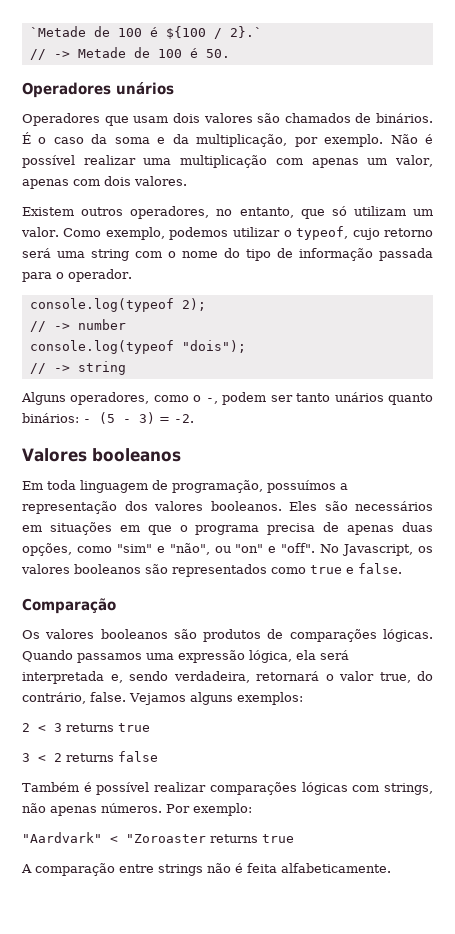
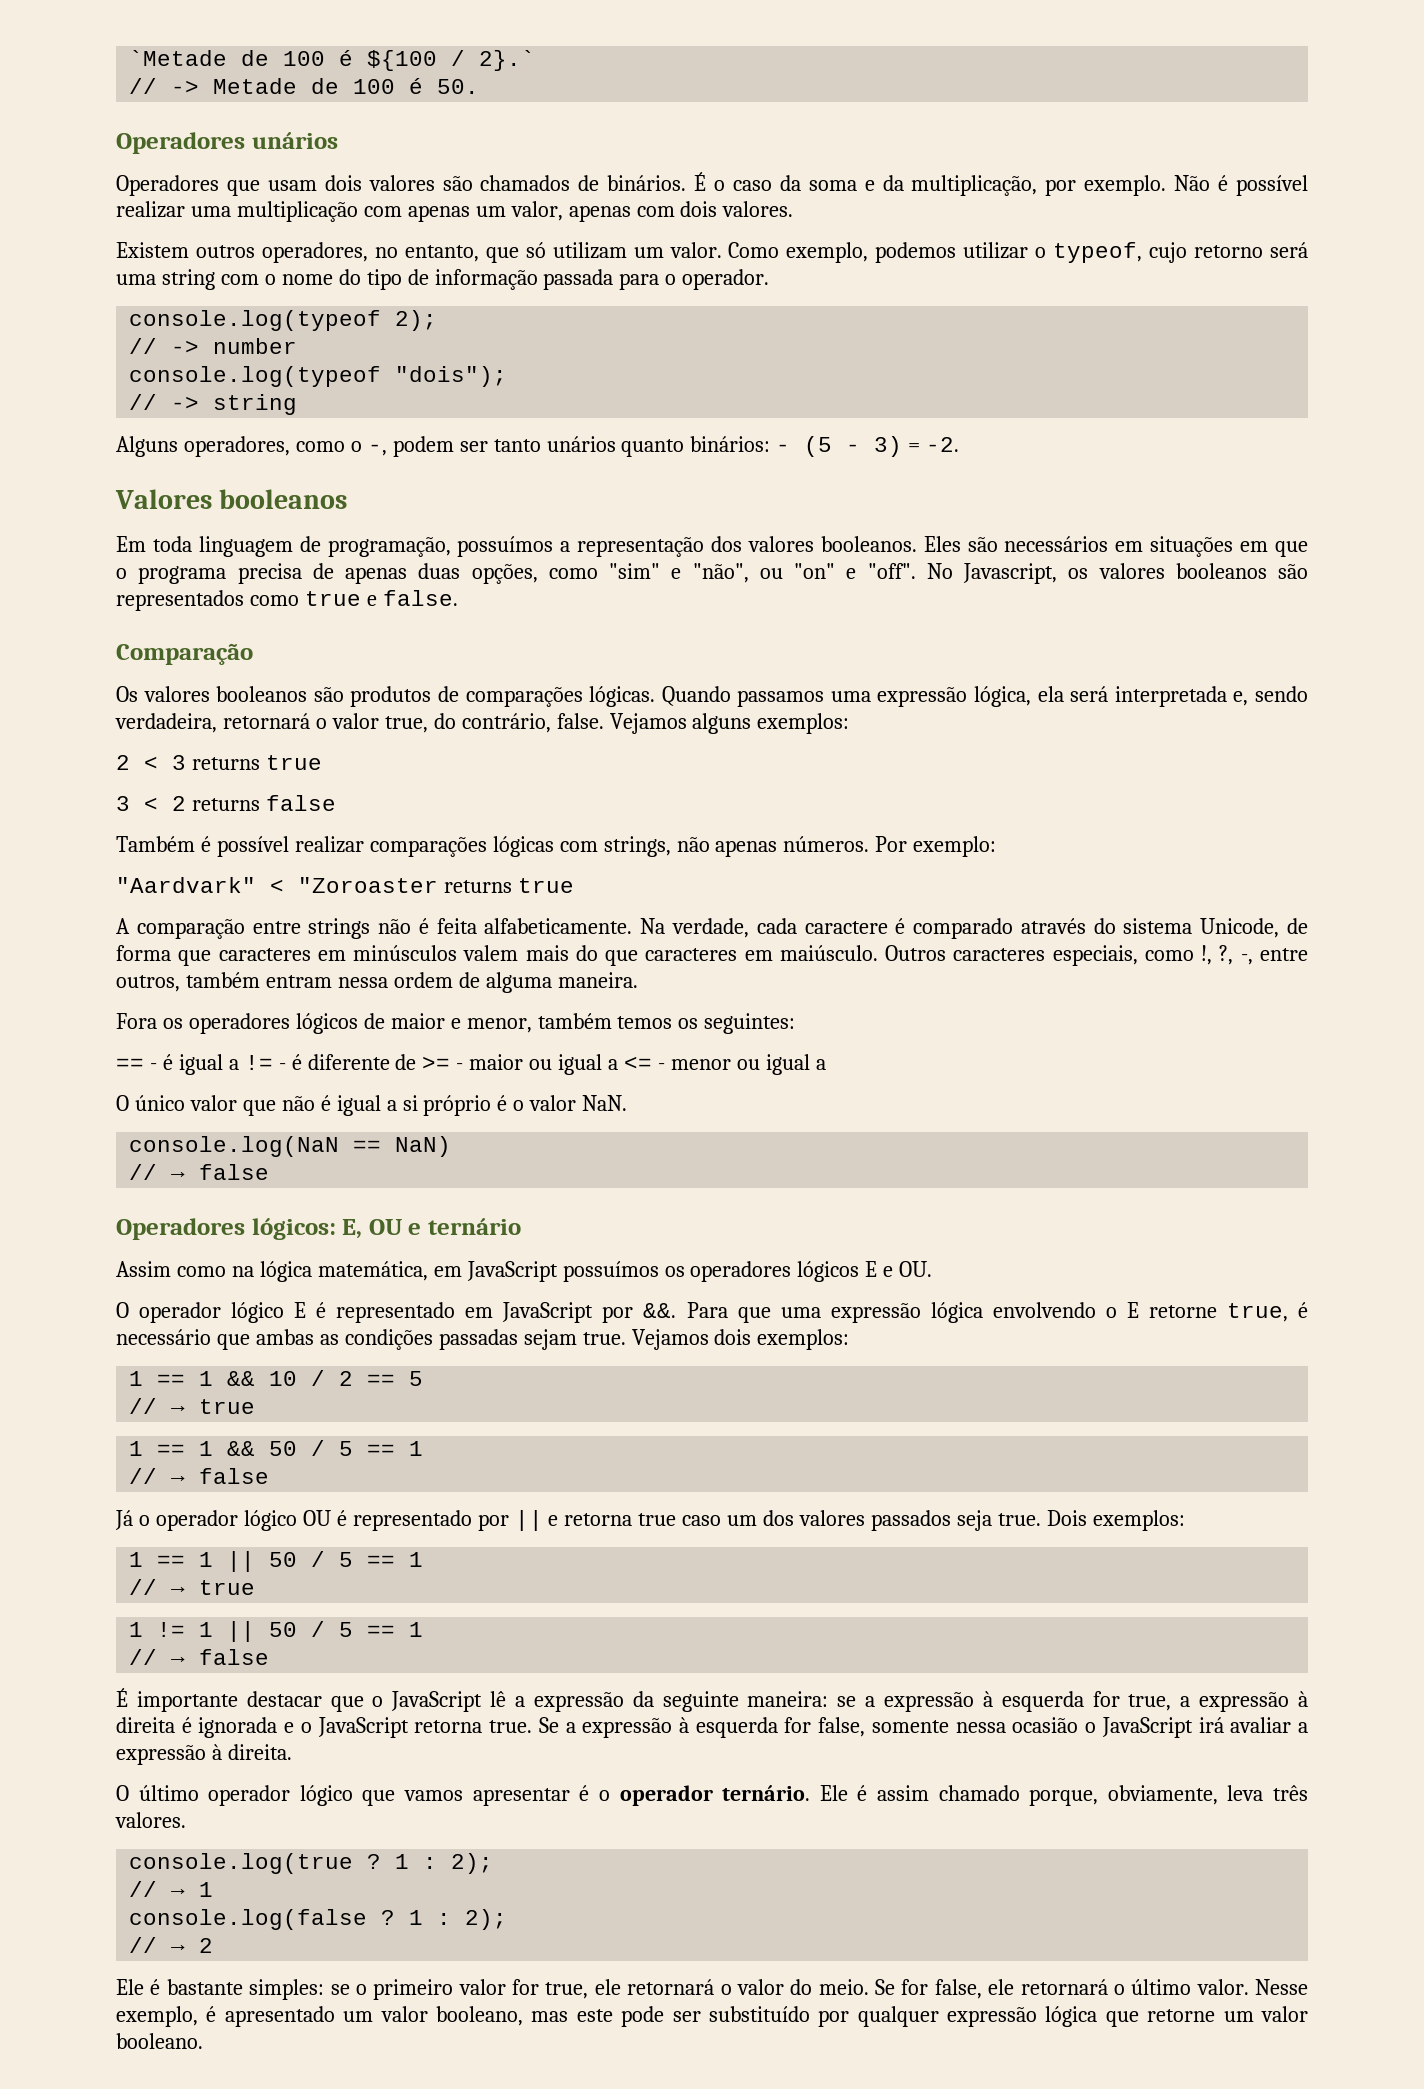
(391, 868) none -> [640,918,1309,939] [116,945,1309,966] [116,972,638,993] [116,1013,796,1034] [116,1054,826,1075] [116,1095,628,1116] [129,1136,452,1157] [129,1164,270,1180] [116,1218,522,1240] [116,1261,933,1282] [116,1302,1308,1323] [116,1329,850,1350] [129,1370,424,1386] [129,1398,256,1414] [129,1440,424,1456] [129,1468,270,1484] [115,1510,1185,1531] [129,1551,424,1572] [129,1579,256,1595] [129,1621,424,1642] [129,1649,270,1665] [116,1688,1309,1712] [116,1717,1309,1738] [116,1744,292,1765] [116,1785,1308,1806] [115,1812,186,1828] [129,1853,494,1874] [129,1881,214,1897] [129,1909,508,1930] [129,1937,214,1953] [116,1979,1308,2000] [116,2006,1309,2027] [116,2033,203,2049] Na verdade, cada caractere é comparado através do sistema Unicode, de forma que caracteres em minúsculos valem mais do que caracteres em maiúsculo. Outros caracteres especiais, como !, ?, -, entre outros, também entram nessa ordem de alguma maneira. // Fora os operadores lógicos de maior e menor, também temos os seguintes: // == - é igual a != - é diferente de >= - maior ou igual a <= - menor ou igual a // O único valor que não é igual a si próprio é o valor NaN. // console.log(NaN == NaN) // // → false // Operadores lógicos: E, OU e ternário // Assim como na lógica matemática, em JavaScript possuímos os operadores lógicos E e OU. // O operador lógico E é representado em JavaScript por &&. Para que uma expressão lógica envolvendo o E retorne true, é necessário que ambas as condições passadas sejam true. Vejamos dois exemplos: // 1 == 1 && 10 / 2 == 5 // // → true // 1 == 1 && 50 / 5 == 1 // // → false // Já o operador lógico OU é representado por || e retorna true caso um dos valores passados seja true. Dois exemplos: // 1 == 1 || 50 / 5 == 1 // // → true // 1 != 1 || 50 / 5 == 1 // // → false // É importante destacar que o JavaScript lê a expressão da seguinte maneira: se a expressão à esquerda for true, a expressão à direita é ignorada e o JavaScript retorna true. Se a expressão à esquerda for false, somente nessa ocasião o JavaScript irá avaliar a expressão à direita. // O último operador lógico que vamos apresentar é o operador ternário. Ele é assim chamado porque, obviamente, leva três valores. // console.log(true ? 1 : 2); // // → 1 // console.log(false ? 1 : 2); // // → 2 // Ele é bastante simples: se o primeiro valor for true, ele retornará o valor do meio. Se for false, ele retornará o último valor. Nesse exemplo, é apresentado um valor booleano, mas este pode ser substituído por qualquer expressão lógica que retorne um valor booleano.

